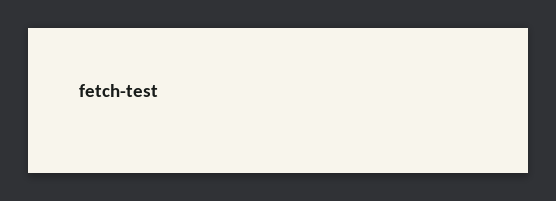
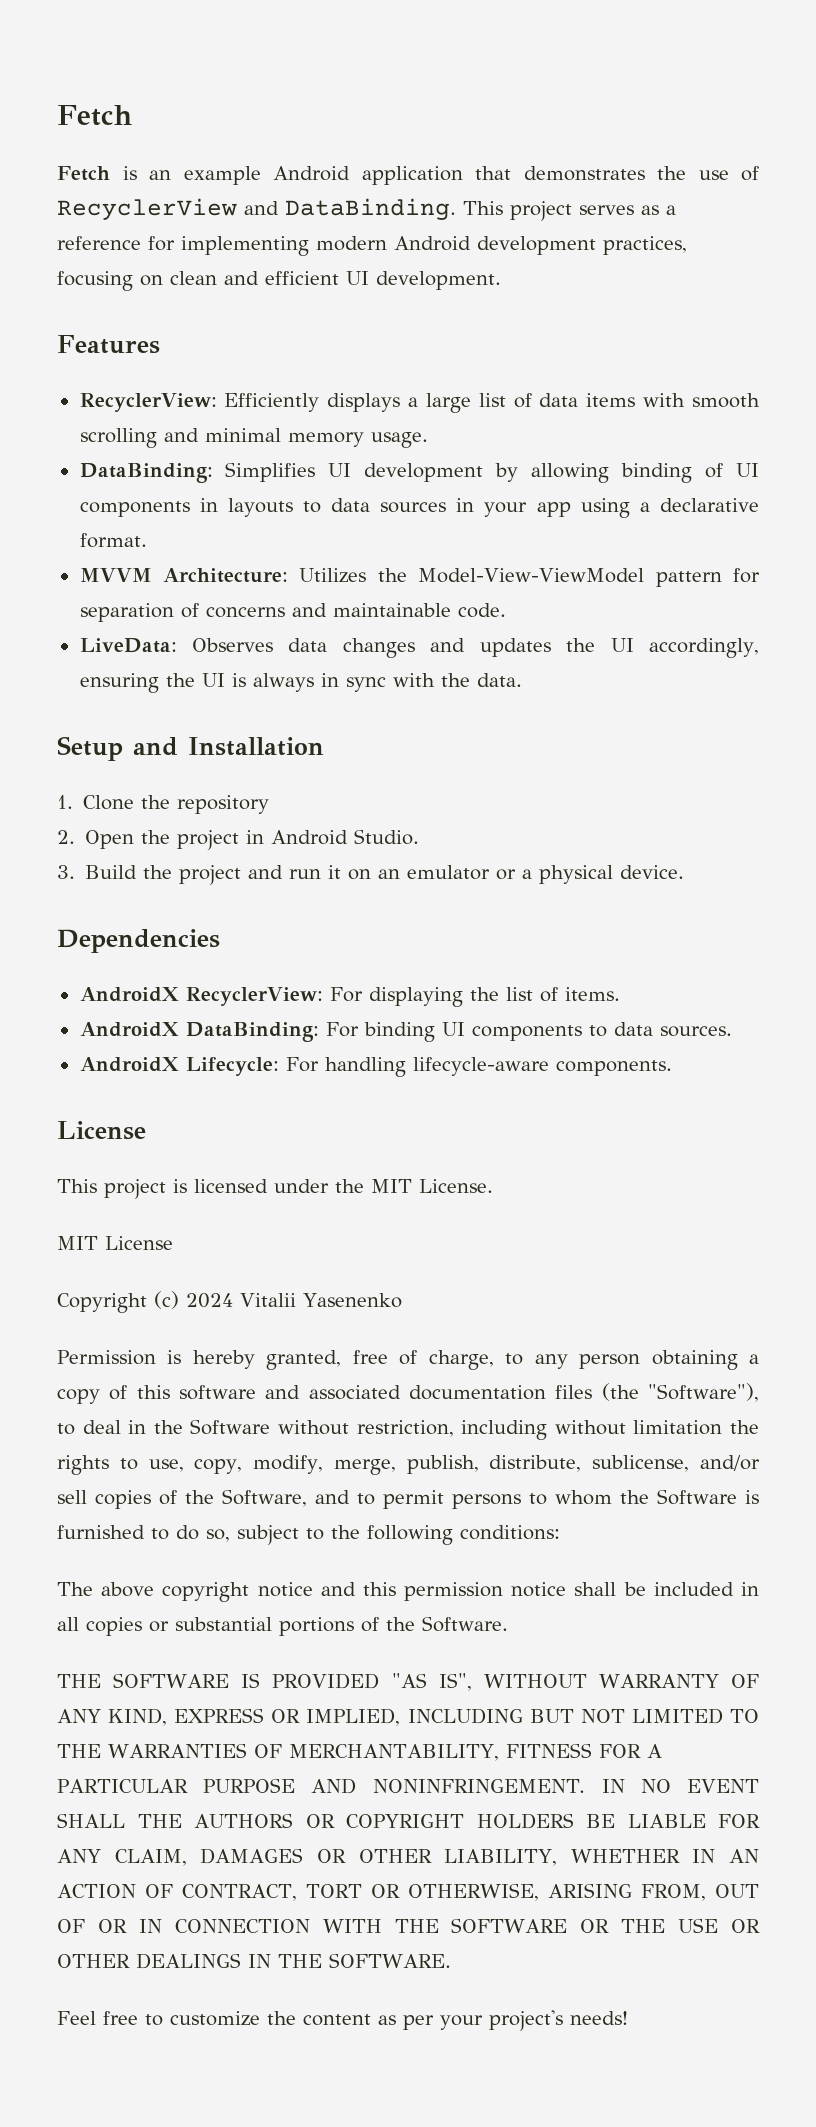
[79,84,158,97] fetch-test -> [57,105,132,126] [57,166,759,185] [57,198,676,221] [57,236,687,256] [57,271,501,291] [57,335,160,354] [79,393,761,413] [79,428,428,448] [79,462,759,483] [79,498,759,518] [79,533,147,548] [79,568,760,587] [79,603,506,622] [79,638,760,658] [79,673,522,693] [57,736,324,761] [57,795,270,814] [57,829,420,850] [57,865,685,885] [57,929,220,953] [79,987,620,1007] [79,1022,732,1042] [79,1057,672,1077] [57,1121,146,1140] [57,1179,493,1199] [57,1236,173,1250] [57,1291,402,1313] [57,1350,760,1370] [57,1383,759,1404] [57,1419,760,1440] [57,1455,760,1475] [57,1489,759,1509] [57,1525,560,1545] [57,1582,759,1602] [57,1616,508,1636] [57,1673,759,1691] [57,1708,759,1726] [57,1743,662,1761] [57,1778,759,1794] [57,1813,760,1829] [57,1848,759,1866] [57,1883,759,1901] [57,1918,761,1933] [57,1953,451,1969] [57,2010,628,2031] Fetch // Fetch is an example Android application that demonstrates the use of RecyclerView and DataBinding. This project serves as a reference for implementing modern Android development practices, focusing on clean and efficient UI development. // Features // RecyclerView: Efficiently displays a large list of data items with smooth scrolling and minimal memory usage. // DataBinding: Simplifies UI development by allowing binding of UI components in layouts to data sources in your app using a declarative format. // MVVM Architecture: Utilizes the Model-View-ViewModel pattern for separation of concerns and maintainable code. // LiveData: Observes data changes and updates the UI accordingly, ensuring the UI is always in sync with the data. // Setup and Installation // 1. Clone the repository // 2. Open the project in Android Studio. // 3. Build the project and run it on an emulator or a physical device. // Dependencies // AndroidX RecyclerView: For displaying the list of items. // AndroidX DataBinding: For binding UI components to data sources. // AndroidX Lifecycle: For handling lifecycle-aware components. // License // This project is licensed under the MIT License. // MIT License // Copyright (c) 2024 Vitalii Yasenenko // Permission is hereby granted, free of charge, to any person obtaining a copy of this software and associated documentation files (the "Software"), to deal in the Software without restriction, including without limitation the rights to use, copy, modify, merge, publish, distribute, sublicense, and/or sell copies of the Software, and to permit persons to whom the Software is furnished to do so, subject to the following conditions: // The above copyright notice and this permission notice shall be included in all copies or substantial portions of the Software. // THE SOFTWARE IS PROVIDED "AS IS", WITHOUT WARRANTY OF ANY KIND, EXPRESS OR IMPLIED, INCLUDING BUT NOT LIMITED TO THE WARRANTIES OF MERCHANTABILITY, FITNESS FOR A PARTICULAR PURPOSE AND NONINFRINGEMENT. IN NO EVENT SHALL THE AUTHORS OR COPYRIGHT HOLDERS BE LIABLE FOR ANY CLAIM, DAMAGES OR OTHER LIABILITY, WHETHER IN AN ACTION OF CONTRACT, TORT OR OTHERWISE, ARISING FROM, OUT OF OR IN CONNECTION WITH THE SOFTWARE OR THE USE OR OTHER DEALINGS IN THE SOFTWARE. // Feel free to customize the content as per your project's needs!

